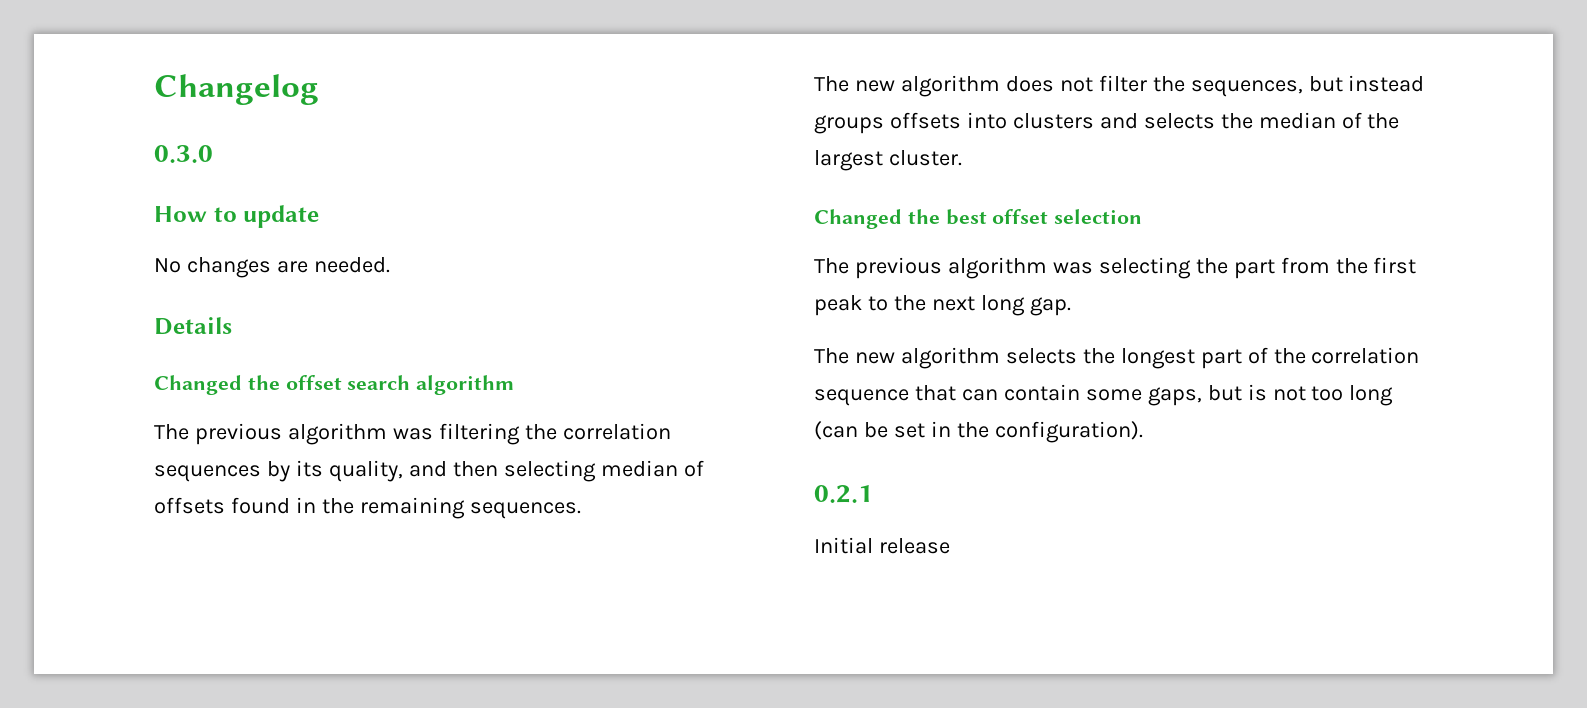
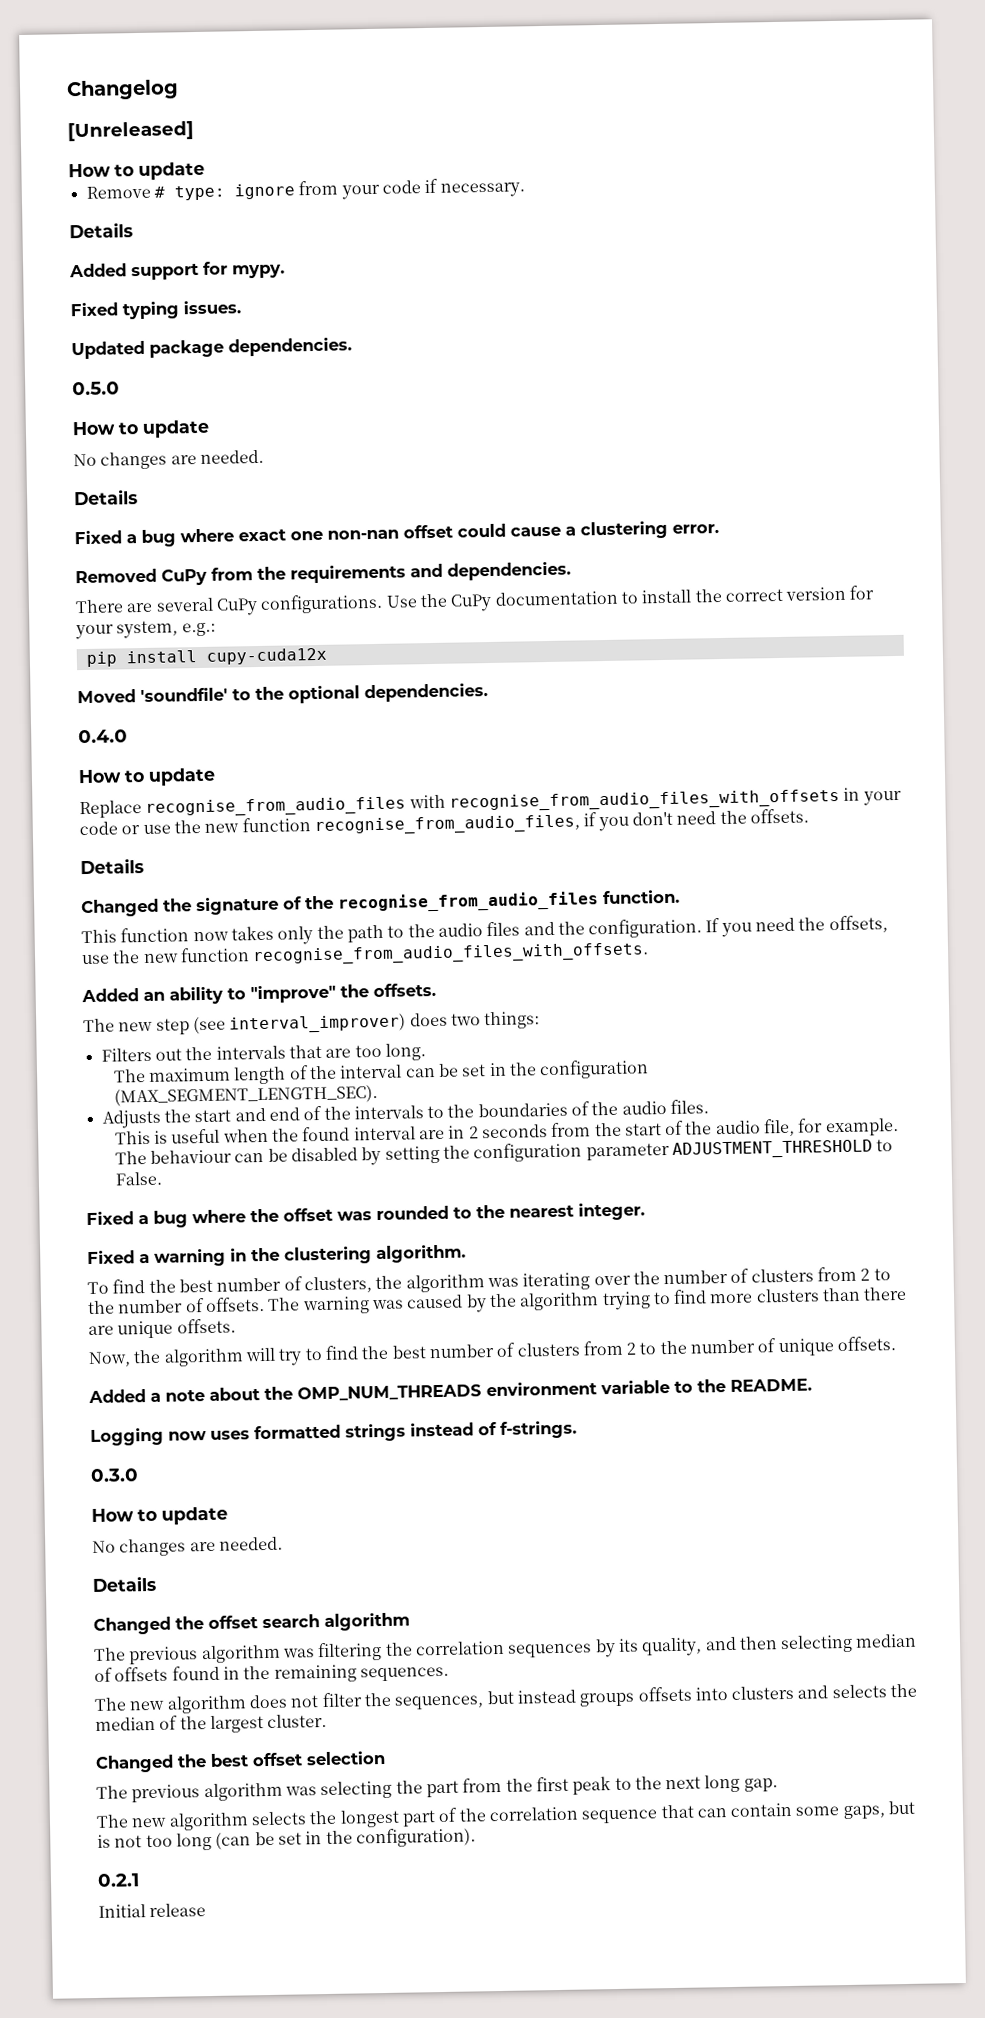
(319, 89) none -> [67,121,194,142] [68,161,205,180] [85,178,525,201] [69,222,133,239] [69,261,285,281] [70,300,241,320] [71,337,352,360] [72,381,120,396] [72,419,210,438] [73,449,264,470] [73,489,138,506] [74,520,719,547] [75,561,571,586] [75,585,875,616] [75,620,216,640] [85,647,327,667] [77,683,488,704] [78,729,128,744] [78,767,216,786] [79,787,902,819] [79,808,809,836] [80,858,144,875] [81,889,680,918] [81,915,888,945] [82,942,650,966] [81,982,436,1005] [83,1011,541,1035] [100,1043,426,1062] [112,1059,650,1085] [113,1085,378,1107] [101,1099,710,1129] [114,1118,899,1145] [114,1139,894,1166] [114,1171,162,1186] [86,1202,645,1228] [87,1244,466,1267] [87,1266,891,1295] [87,1286,908,1315] [88,1318,236,1339] [88,1336,897,1368] [88,1378,812,1404] [90,1420,577,1447] // [Unreleased] // How to update // Remove # type: ignore from your code if necessary. // Details // Added support for mypy. // Fixed typing issues. // Updated package dependencies. // 0.5.0 // How to update // No changes are needed. // Details // Fixed a bug where exact one non-nan offset could cause a clustering error. // Removed CuPy from the requirements and dependencies. // There are several CuPy configurations. Use the CuPy documentation to install the correct version for your system, e.g.: // pip install cupy-cuda12x // Moved 'soundfile' to the optional dependencies. // 0.4.0 // How to update // Replace recognise_from_audio_files with recognise_from_audio_files_with_offsets in your code or use the new function recognise_from_audio_files, if you don't need the offsets. // Details // Changed the signature of the recognise_from_audio_files function. // This function now takes only the path to the audio files and the configuration. If you need the offsets, use the new function recognise_from_audio_files_with_offsets. // Added an ability to "improve" the offsets. // The new step (see interval_improver) does two things: // Filters out the intervals that are too long. // The maximum length of the interval can be set in the configuration (MAX_SEGMENT_LENGTH_SEC). // Adjusts the start and end of the intervals to the boundaries of the audio files. // This is useful when the found interval are in 2 seconds from the start of the audio file, for example. The behaviour can be disabled by setting the configuration parameter ADJUSTMENT_THRESHOLD to False. // Fixed a bug where the offset was rounded to the nearest integer. // Fixed a warning in the clustering algorithm. // To find the best number of clusters, the algorithm was iterating over the number of clusters from 2 to the number of offsets. The warning was caused by the algorithm trying to find more clusters than there are unique offsets. // Now, the algorithm will try to find the best number of clusters from 2 to the number of unique offsets. // Added a note about the OMP_NUM_THREADS environment variable to the README. // Logging now uses formatted strings instead of f-strings.

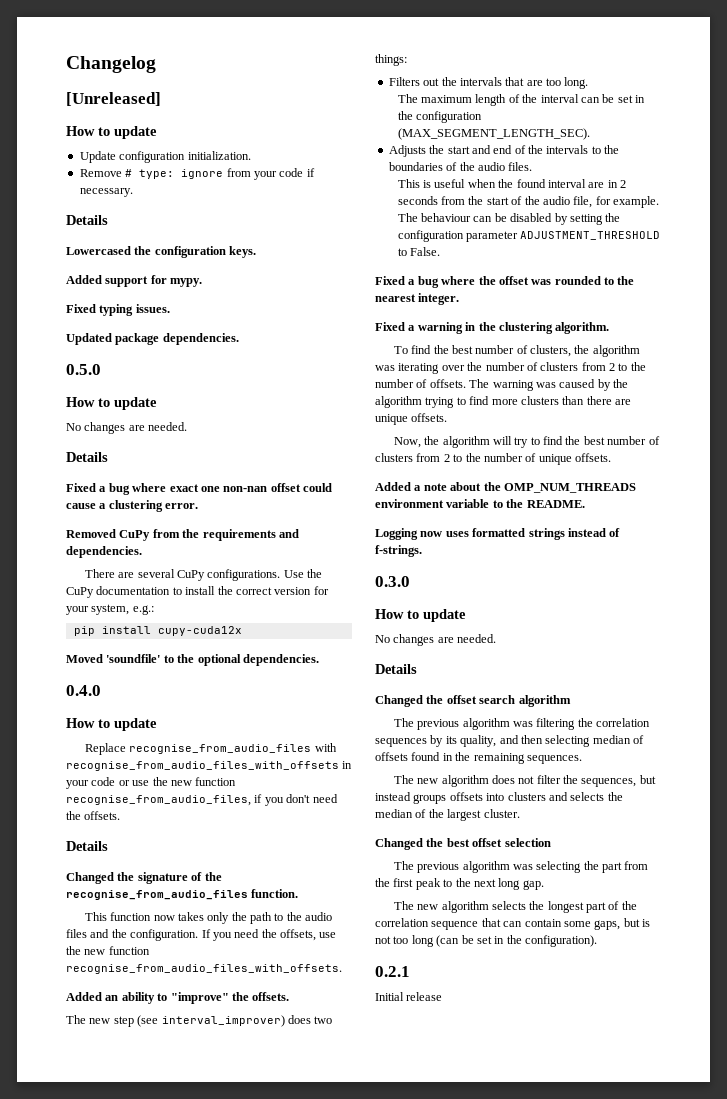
(205, 170) none -> [79,151,251,163] // Update configuration initialization.
(133, 230) none -> [66,246,257,258] // Lowercased the configuration keys.

